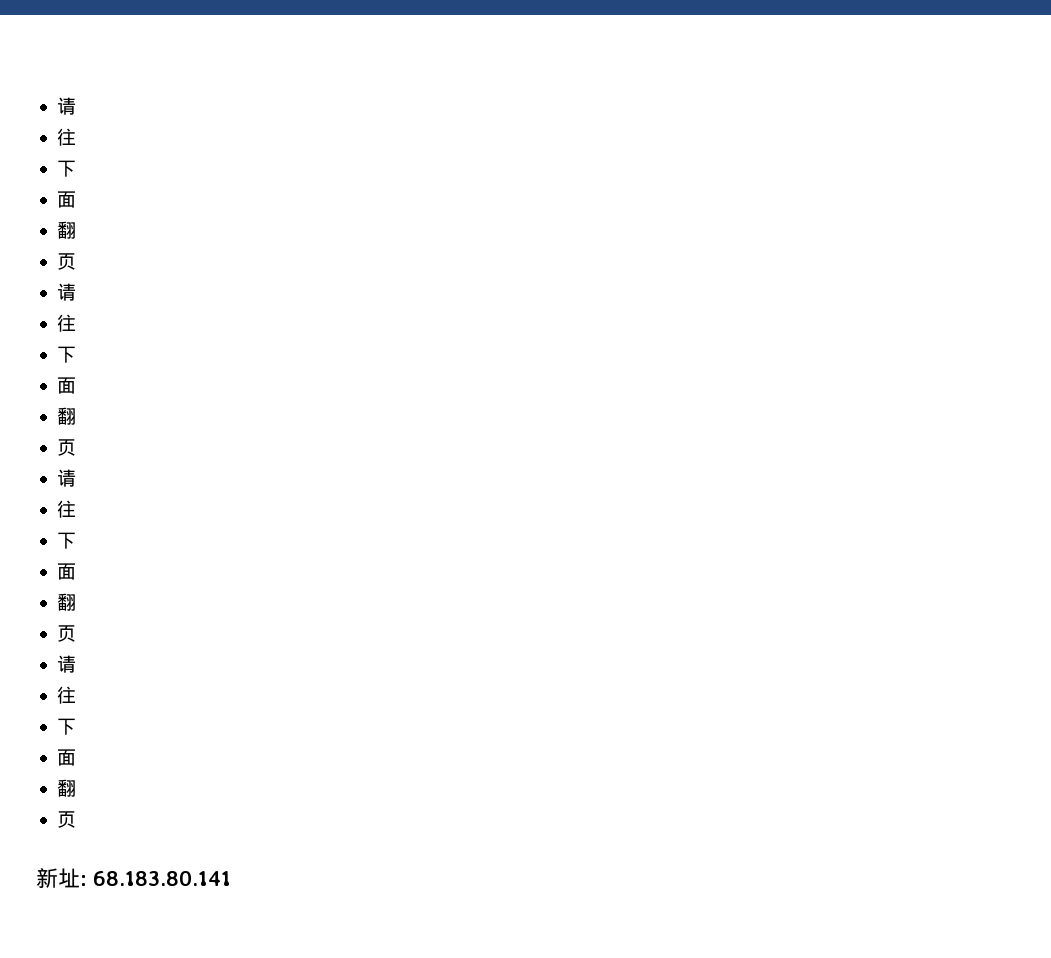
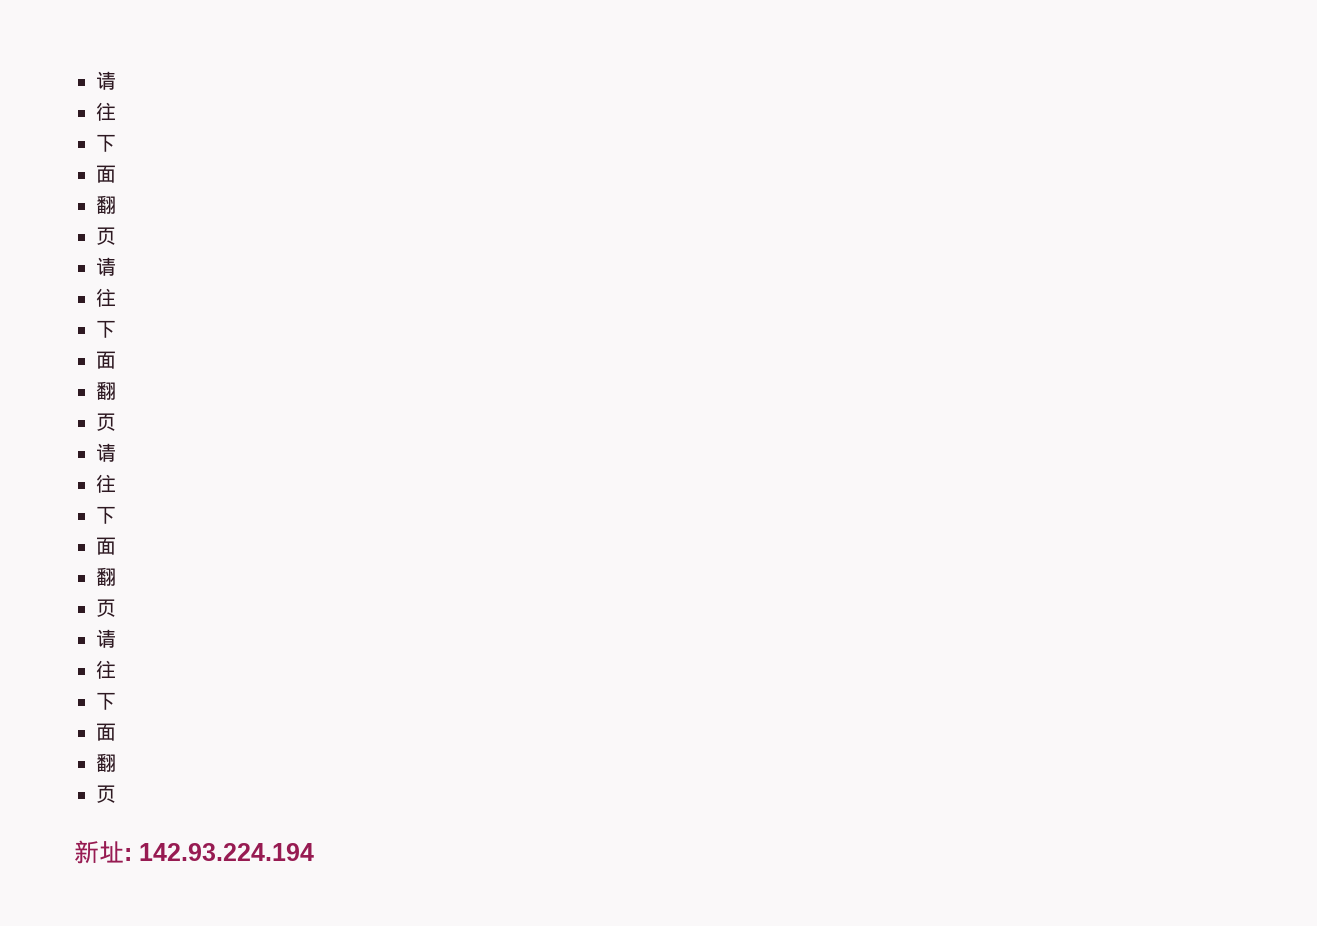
[93,870,231,886] 68.183.80.141 -> [139,843,314,861] 142.93.224.194

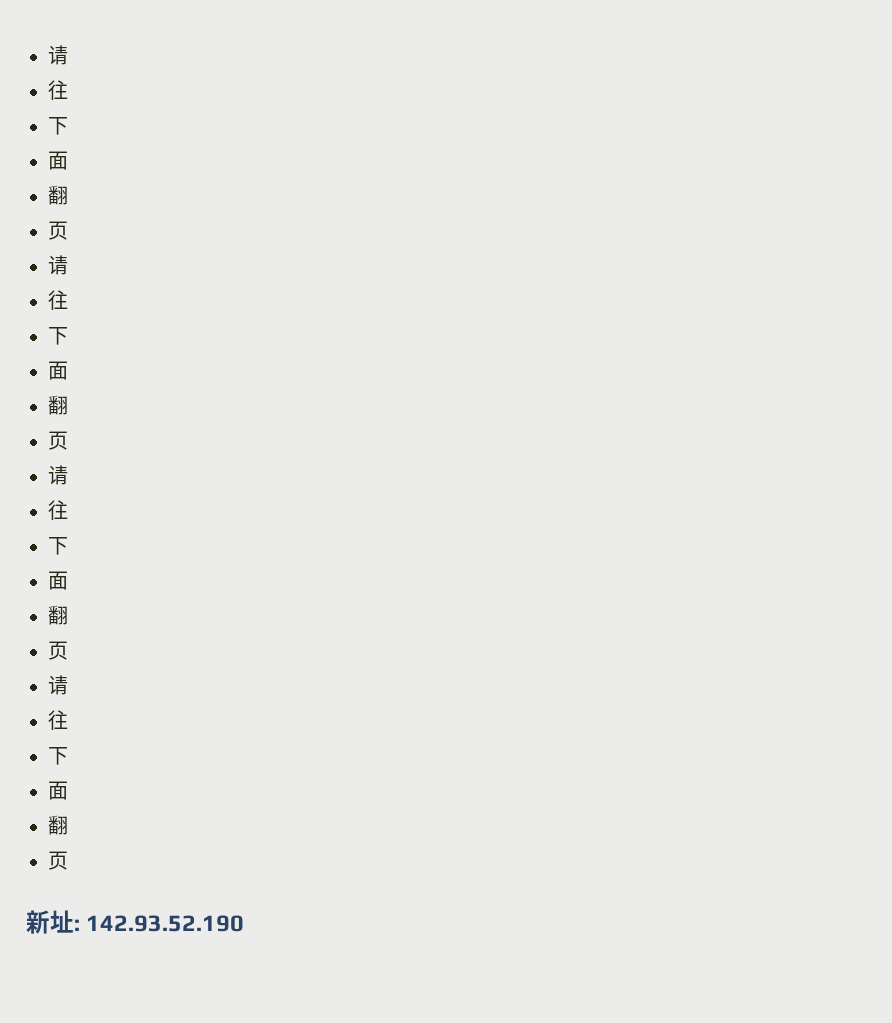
[139,843,314,861] 142.93.224.194 -> [86,915,245,932] 142.93.52.190

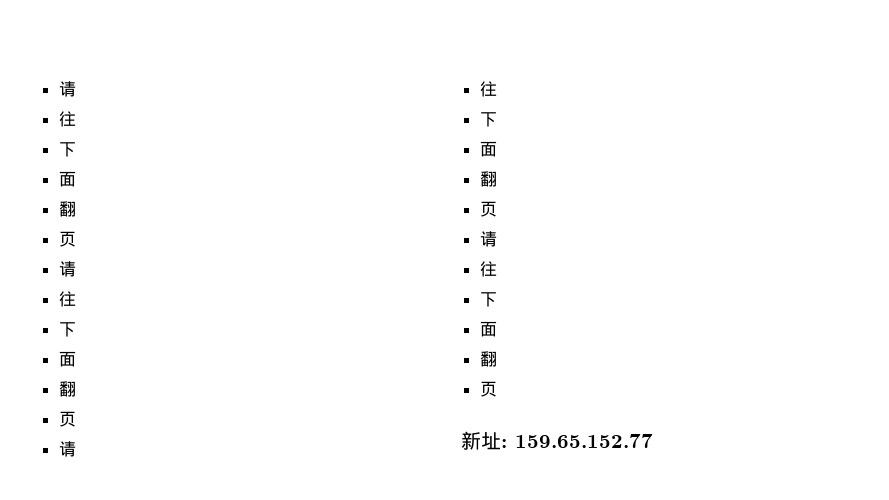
[86,915,245,932] 142.93.52.190 -> [515,434,653,448] 159.65.152.77

